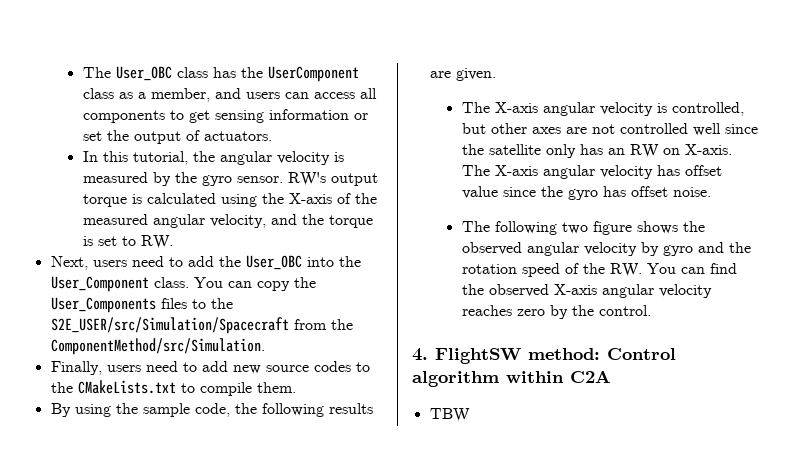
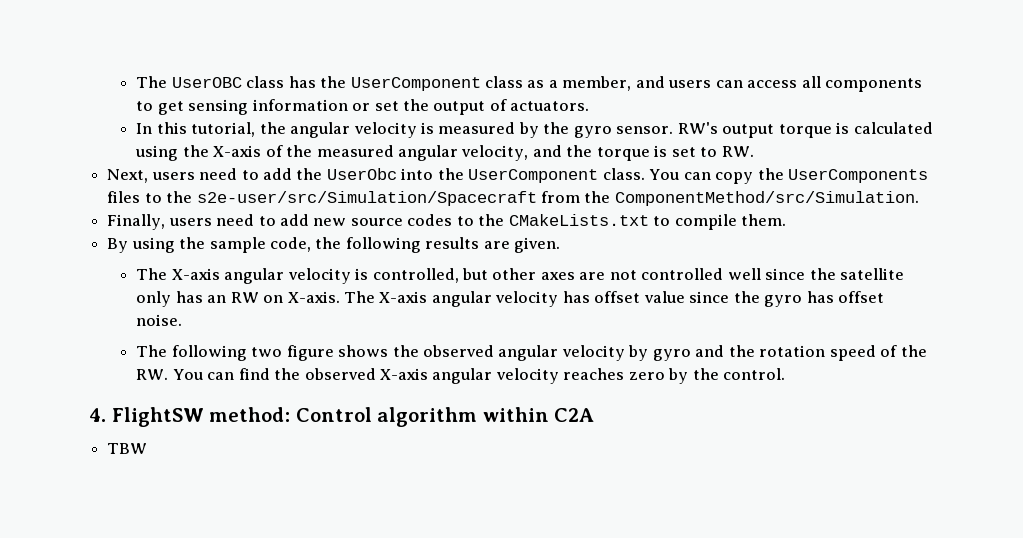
[82,66,172,81] The User_OBC -> [136,76,242,88] The UserOBC
[245,255,302,270] User_OBC -> [326,168,397,180] UserObc
[50,276,149,292] User_Component -> [468,169,599,183] UserComponent
[50,297,156,313] User_Components -> [787,169,928,183] UserComponents
[50,317,289,334] S2E_USER/src/Simulation/Spacecraft -> [196,191,537,206] s2e-user/src/Simulation/Spacecraft

